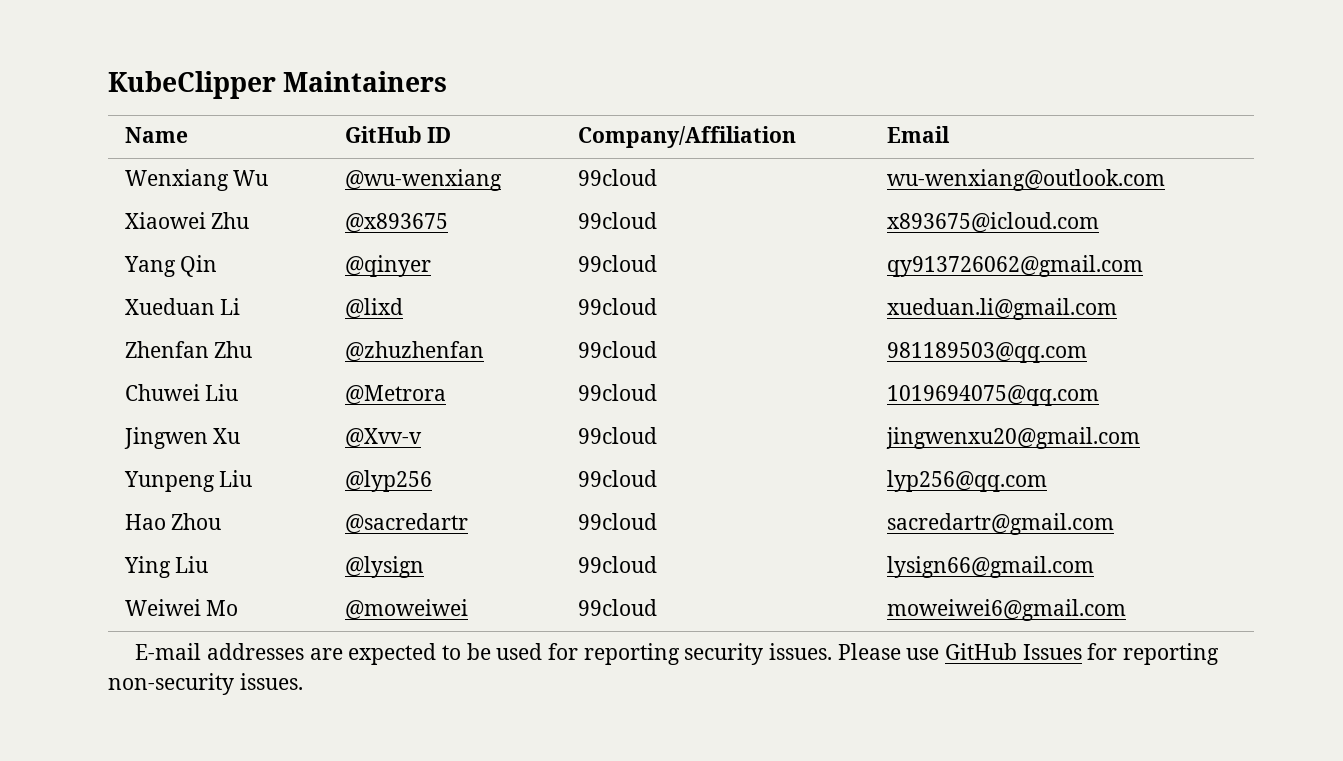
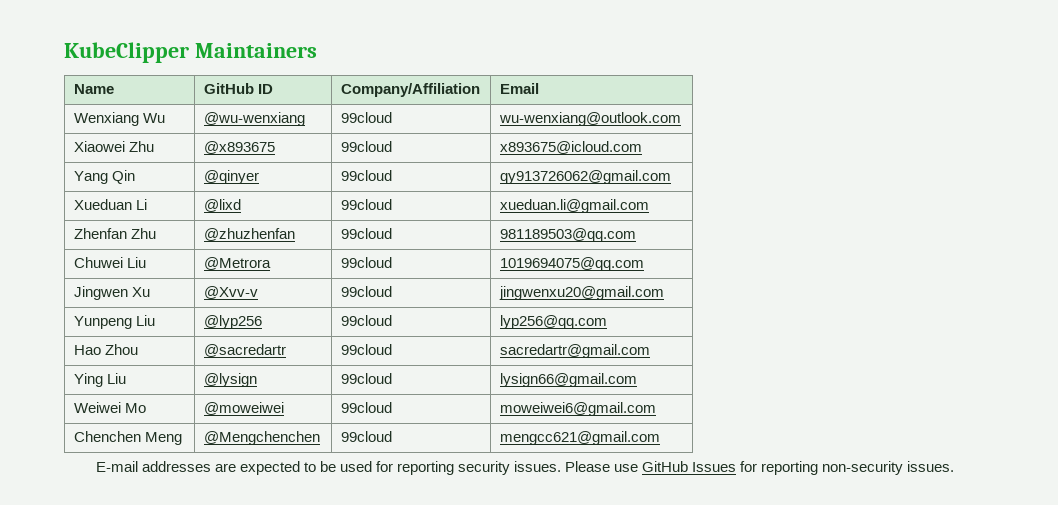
(1126, 610) none -> [73,431,183,445] [203,431,320,445] [340,431,392,442] [499,431,660,445] // Chenchen Meng | @Mengchenchen | 99cloud | mengcc621@gmail.com

